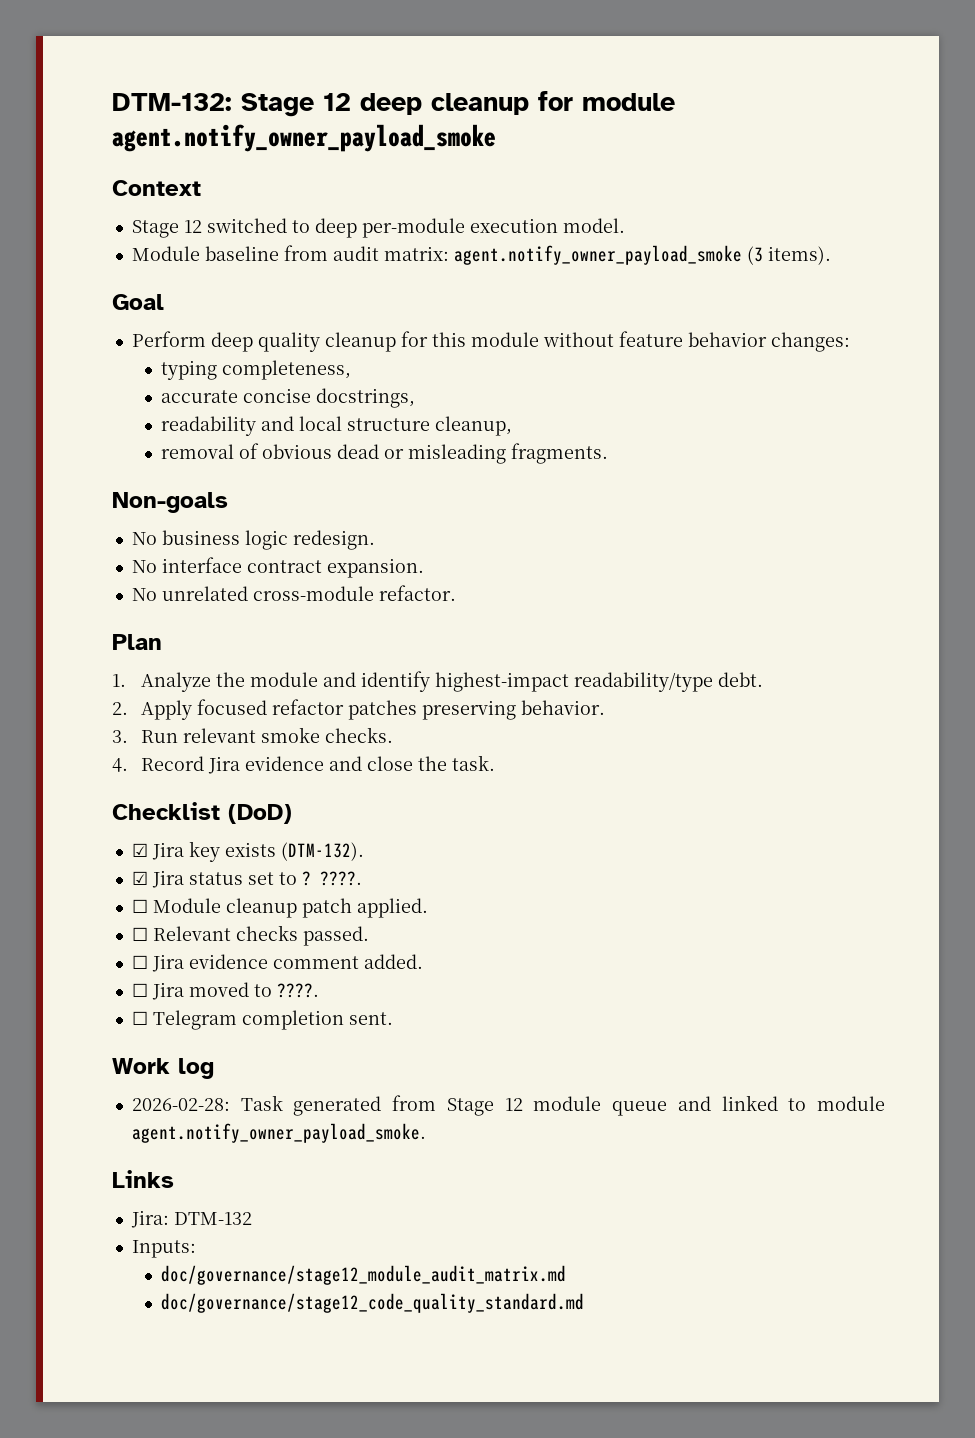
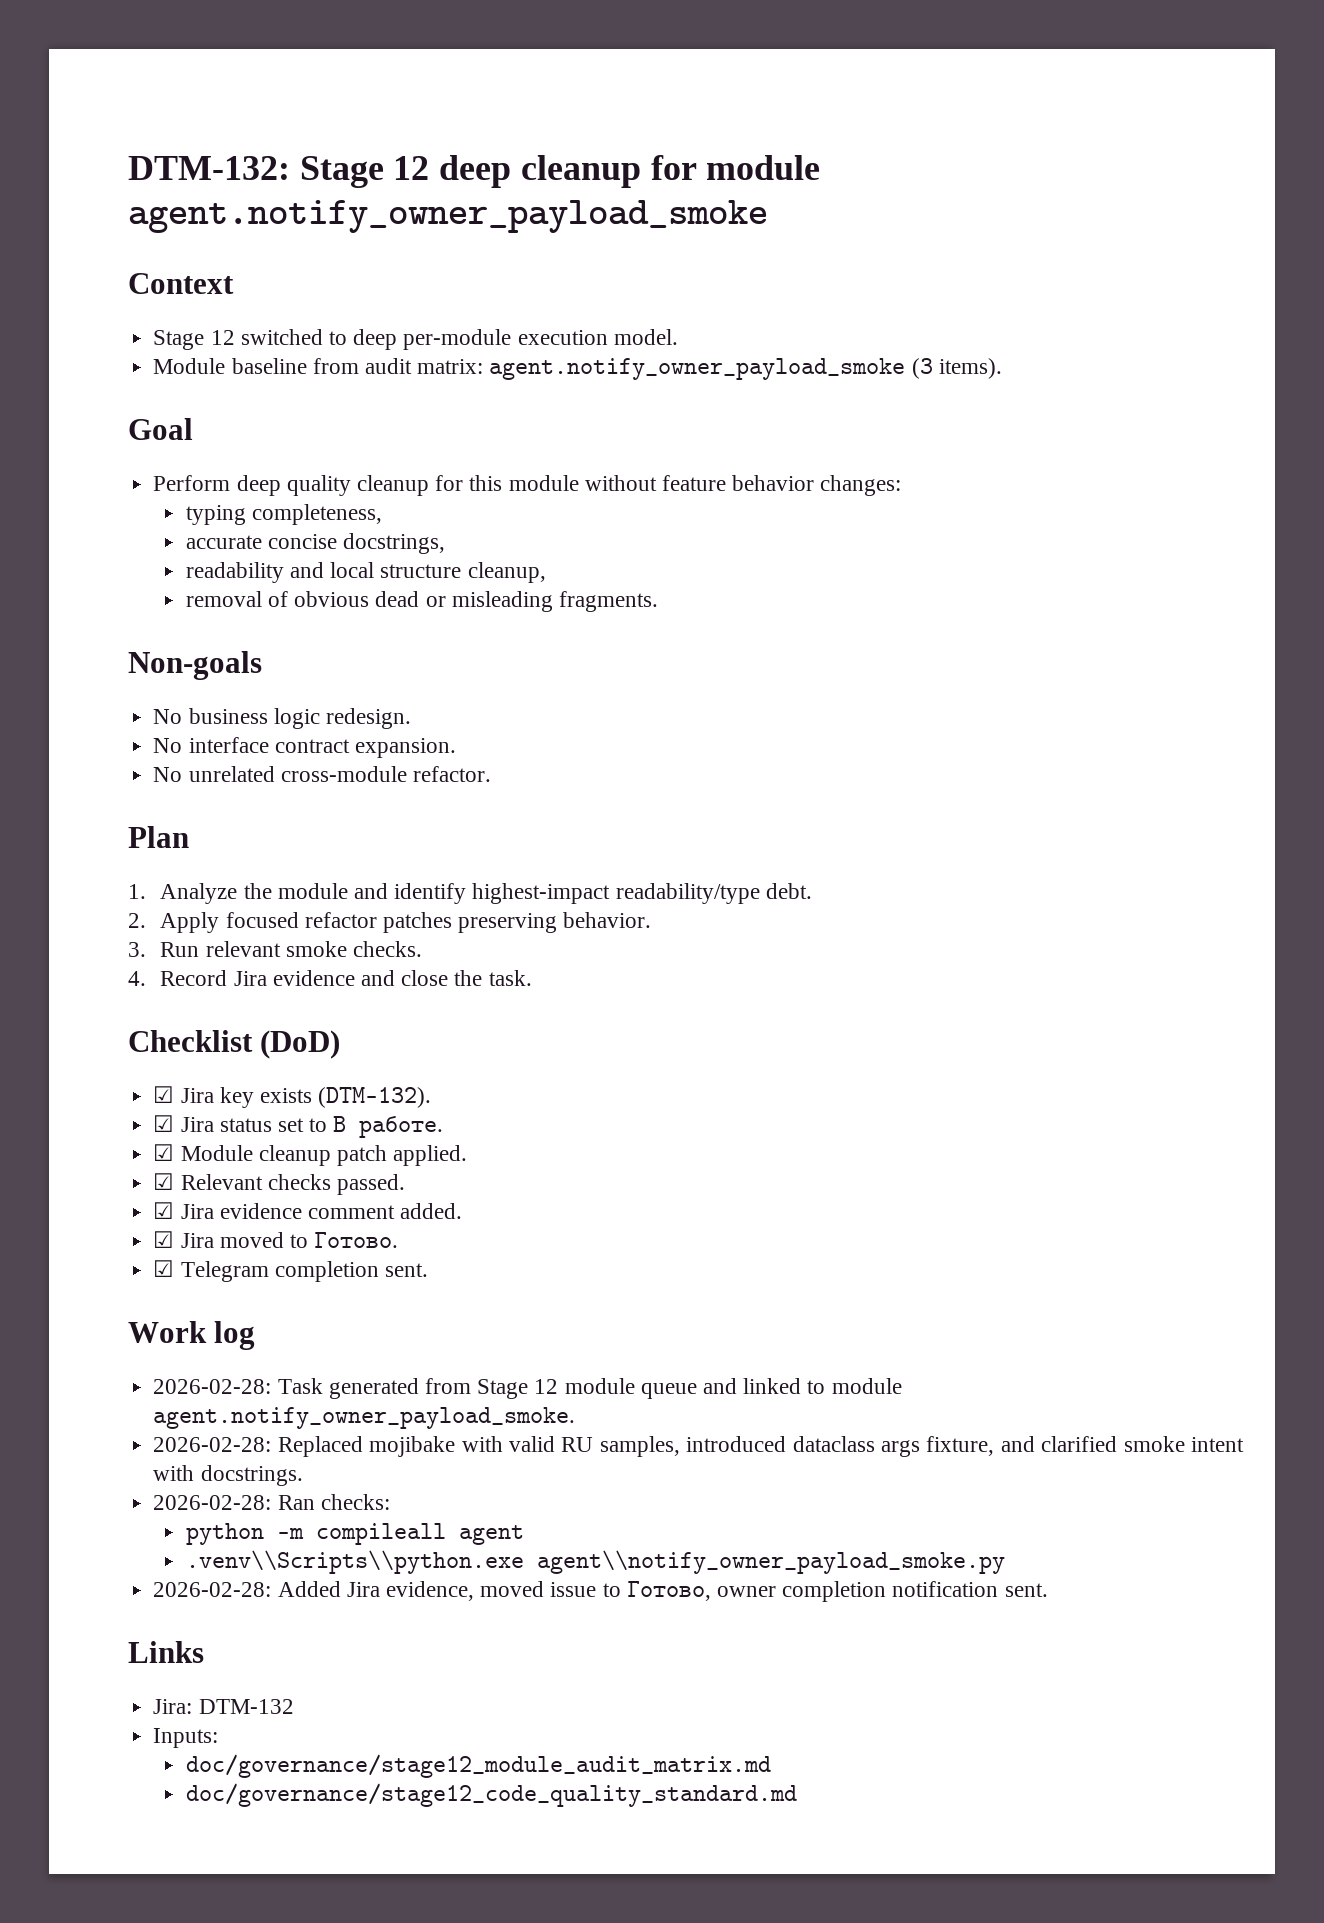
[301,871,362,886] [131,899,148,913] ? ????. // ☐ -> [333,1116,444,1138] [153,1144,175,1161] В работе. // ☑
[131,927,148,941] ☐ -> [153,1173,175,1190] ☑
[131,955,148,969] ☐ -> [153,1202,175,1219] ☑
[131,983,148,997] ☐ -> [153,1231,175,1248] ☑
[276,983,319,998] [131,1011,148,1025] ????. // ☐ -> [314,1232,399,1248] [153,1260,175,1277] Готово. // ☑
(426, 1133) none -> [153,1436,1244,1457] [153,1465,303,1486] [153,1494,390,1510] [185,1523,524,1545] [185,1550,1005,1574] [153,1581,1048,1602] // 2026-02-28: Replaced mojibake with valid RU samples, introduced dataclass args fixture, and clarified smoke intent with docstrings. // 2026-02-28: Ran checks: // python -m compileall agent // .venv\\Scripts\\python.exe agent\\notify_owner_payload_smoke.py // 2026-02-28: Added Jira evidence, moved issue to Готово, owner completion notification sent.

